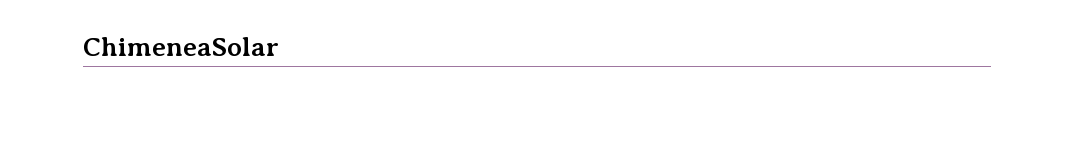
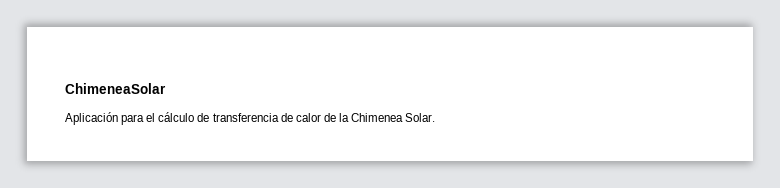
(279, 46) none -> [65,112,436,125] // Aplicación para el cálculo de transferencia de calor de la Chimenea Solar.

